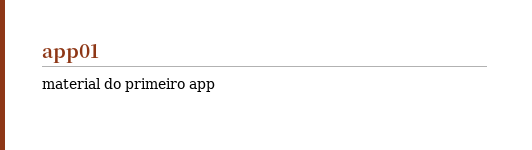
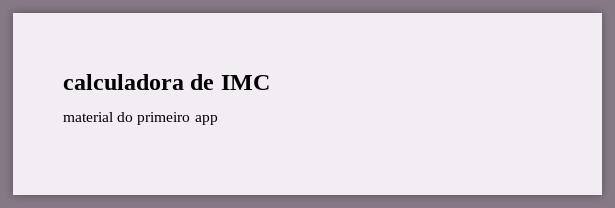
[42,44,99,63] app01 -> [63,74,270,90] calculadora de IMC

